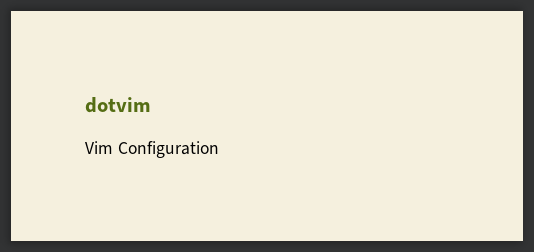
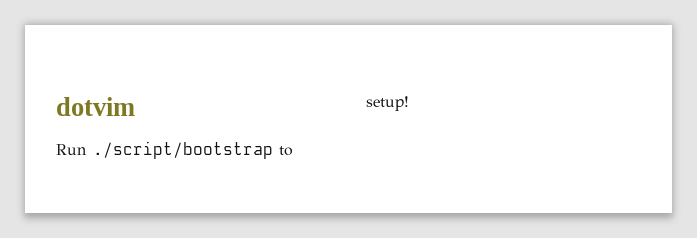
[85,141,219,158] Vim Configuration -> [56,141,293,159] [366,96,409,111] Run ./script/bootstrap to setup!

